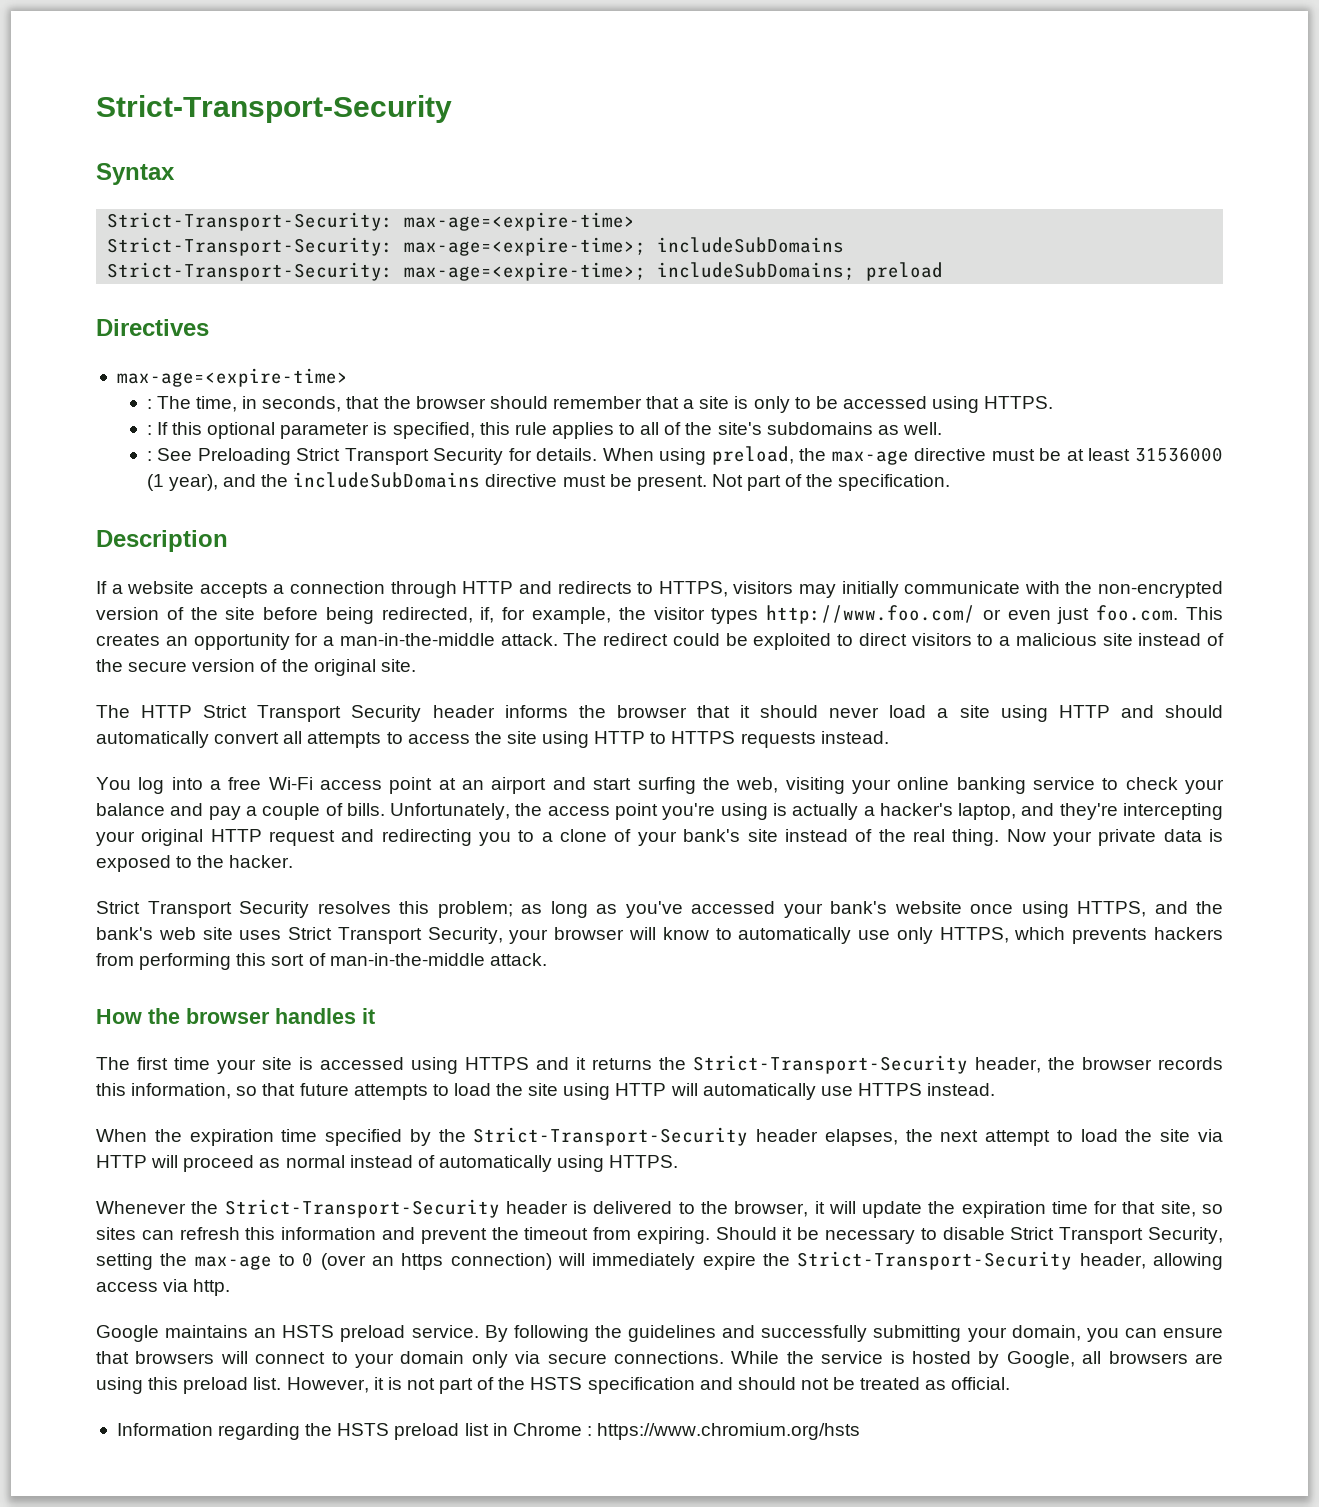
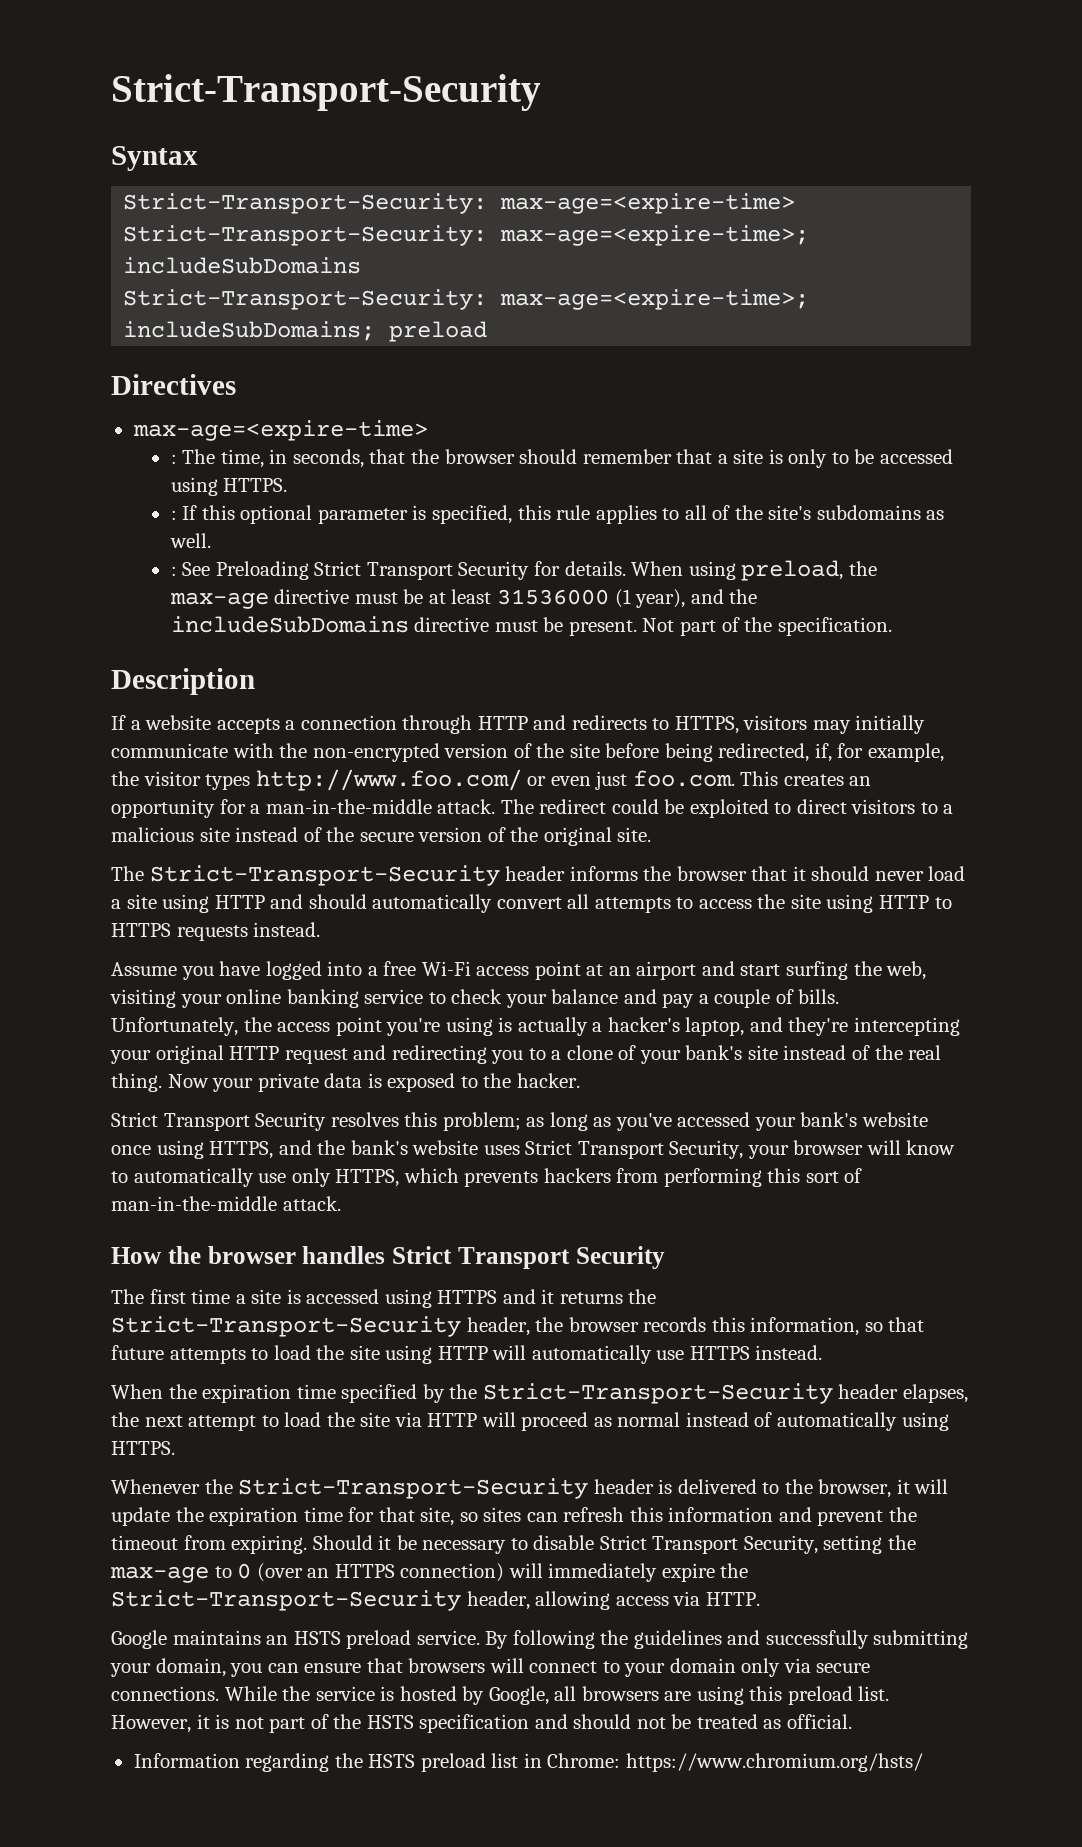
[141,705,422,722] HTTP Strict Transport Security -> [149,865,500,886] Strict-Transport-Security
[96,777,165,794] You log -> [111,961,322,980] Assume you have logged
[158,927,233,940] web site -> [412,1140,479,1155] website
[362,1008,375,1024] it -> [392,1246,665,1269] Strict Transport Security
[217,1059,256,1074] your -> [235,1294,246,1304] a
[401,1253,444,1270] https -> [334,1564,395,1578] HTTPS
[193,1279,231,1296] http. -> [705,1592,760,1606] HTTP.
[512,1423,861,1440] Chrome : https://www.chromium.org/hsts -> [547,1753,923,1772] Chrome: https://www.chromium.org/hsts/

